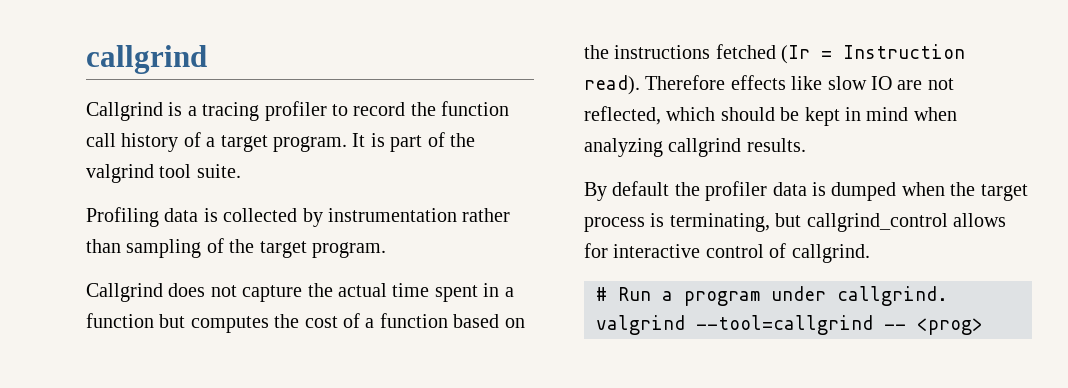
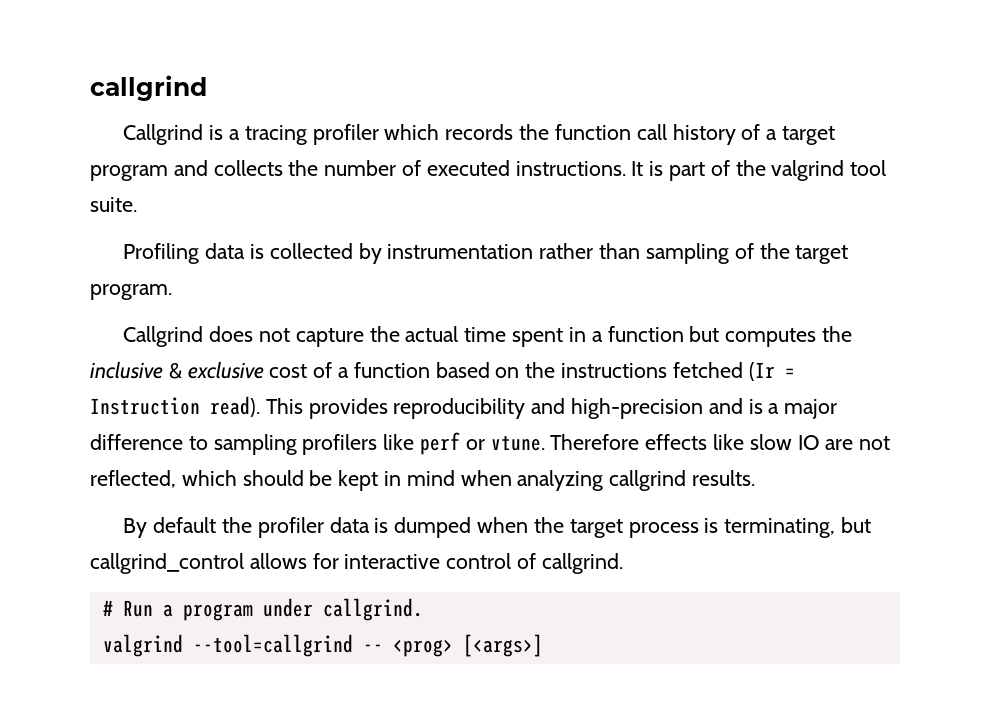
[332,102,406,116] to record -> [384,124,514,140] which records
[273,136,347,152] program. -> [90,160,626,181] program and collects the number of executed instructions.
(300, 321) none -> [90,361,264,379] inclusive & exclusive
(640, 85) none -> [265,398,838,419] [90,432,545,455] This provides reproducibility and high-precision and is a major difference to sampling profilers like perf or vtune.
(983, 326) none -> [462,634,543,657] [<args>]

